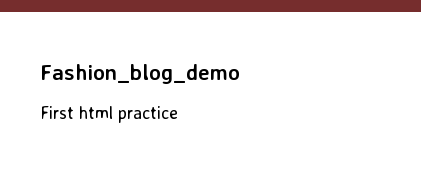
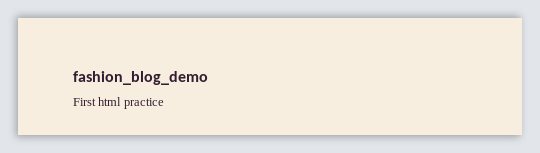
[40,64,240,84] Fashion_blog_demo -> [73,71,208,85] fashion_blog_demo

